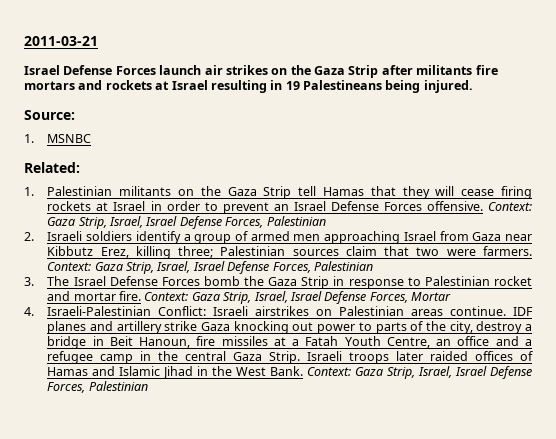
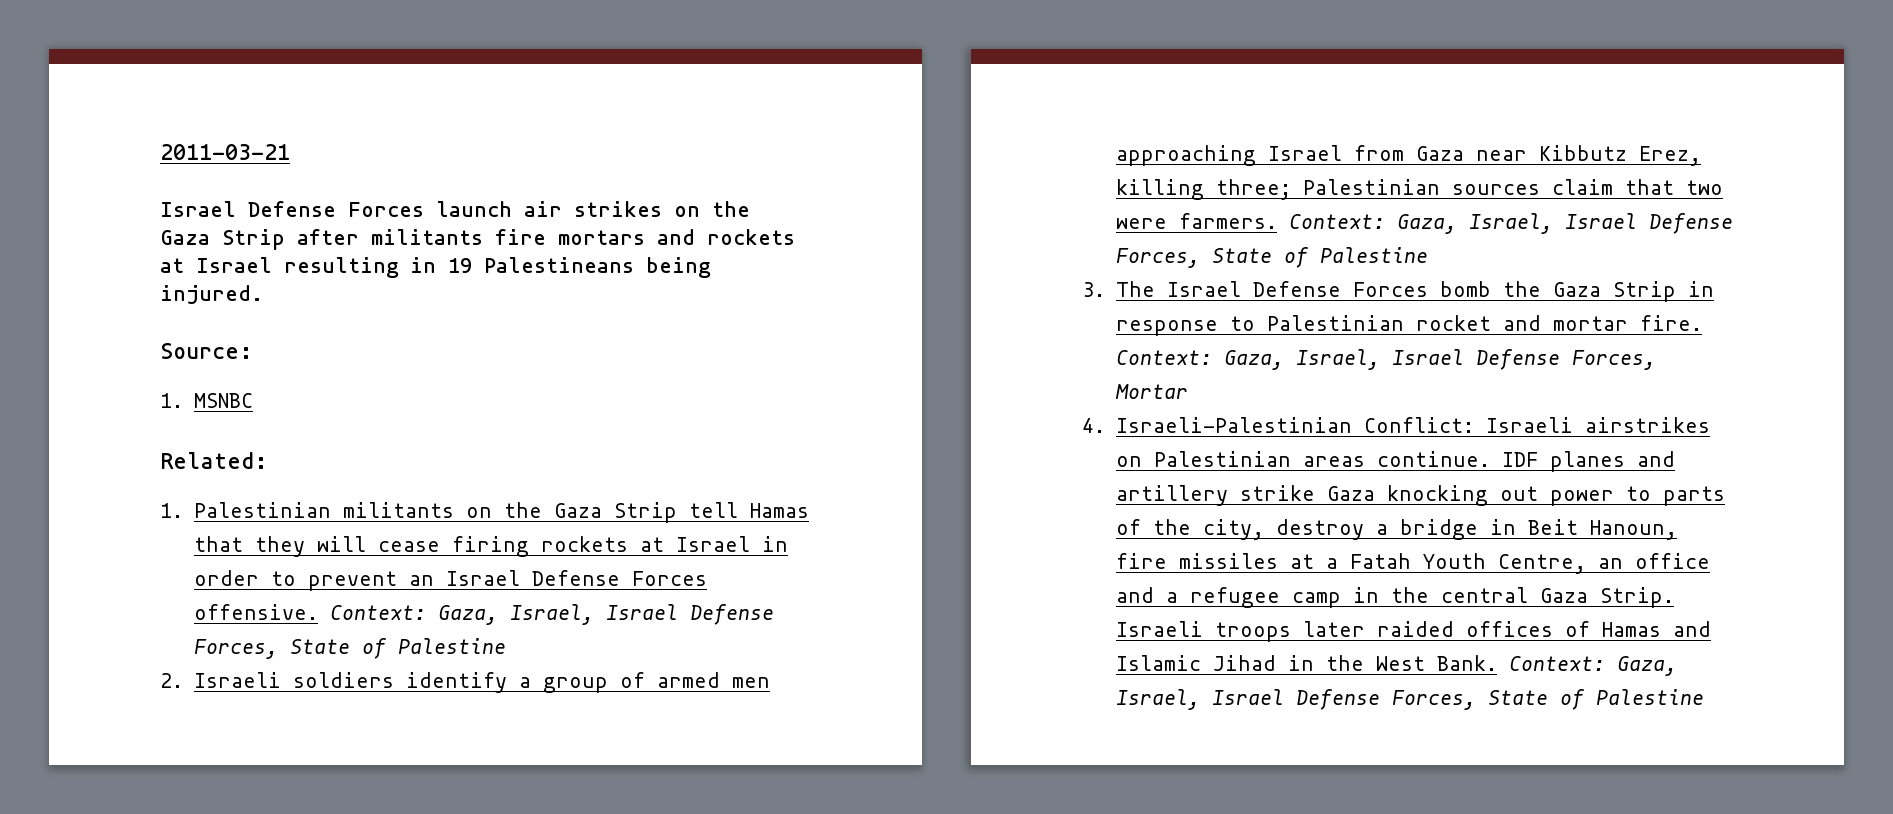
[47,216,326,229] Gaza Strip, Israel, Israel Defense Forces, Palestinian -> [437,604,774,625] [193,638,506,659] Gaza, Israel, Israel Defense Forces, State of Palestine
[94,261,373,274] Gaza Strip, Israel, Israel Defense Forces, Palestinian -> [1396,213,1733,234] [1115,247,1428,268] Gaza, Israel, Israel Defense Forces, State of Palestine
[191,292,252,304] Gaza Strip, -> [1223,350,1284,370] Gaza,
[355,366,533,379] [47,381,148,393] Gaza Strip, Israel, Israel Defense Forces, Palestinian -> [1616,656,1677,676] [1115,689,1704,710] Gaza, Israel, Israel Defense Forces, State of Palestine

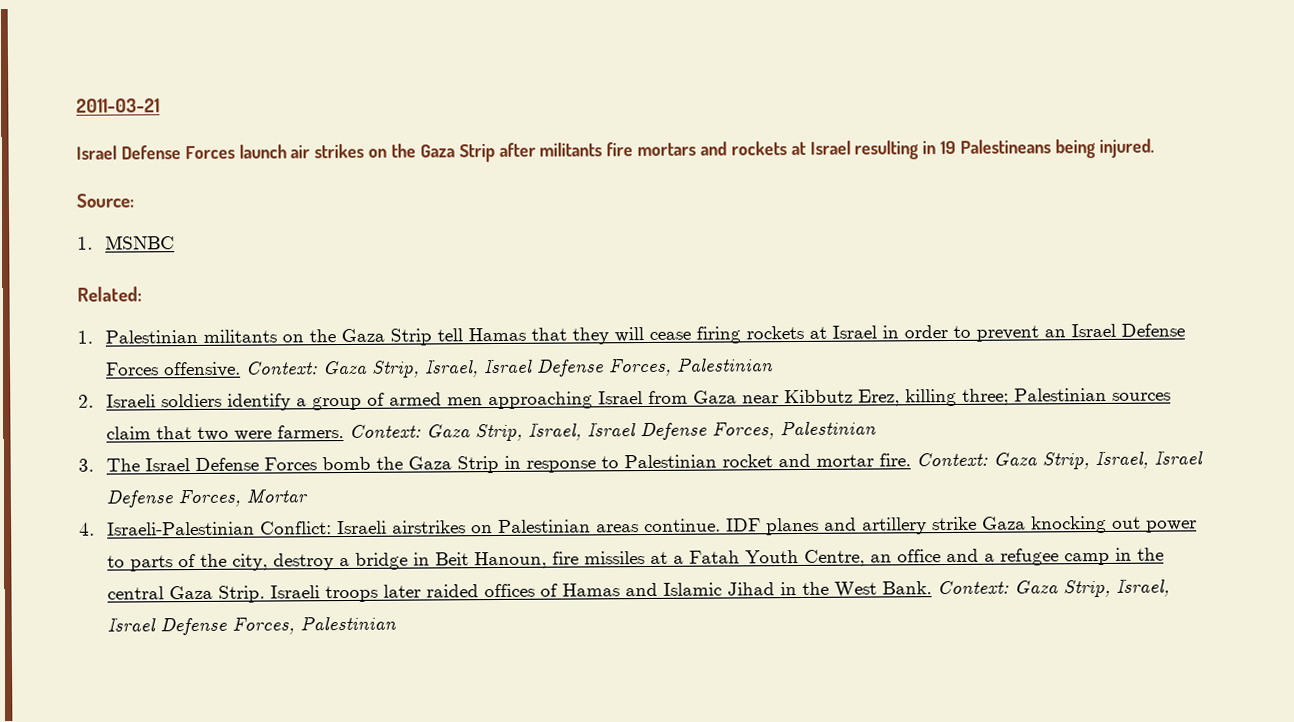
[437,604,774,625] [193,638,506,659] Gaza, Israel, Israel Defense Forces, State of Palestine -> [322,357,775,378] Gaza Strip, Israel, Israel Defense Forces, Palestinian
[1396,213,1733,234] [1115,247,1428,268] Gaza, Israel, Israel Defense Forces, State of Palestine -> [426,420,878,442] Gaza Strip, Israel, Israel Defense Forces, Palestinian
[1223,350,1284,370] Gaza, -> [993,452,1091,470] Gaza Strip,
[1616,656,1677,676] [1115,689,1704,710] Gaza, Israel, Israel Defense Forces, State of Palestine -> [1014,578,1171,598] [107,615,398,636] Gaza Strip, Israel, Israel Defense Forces, Palestinian

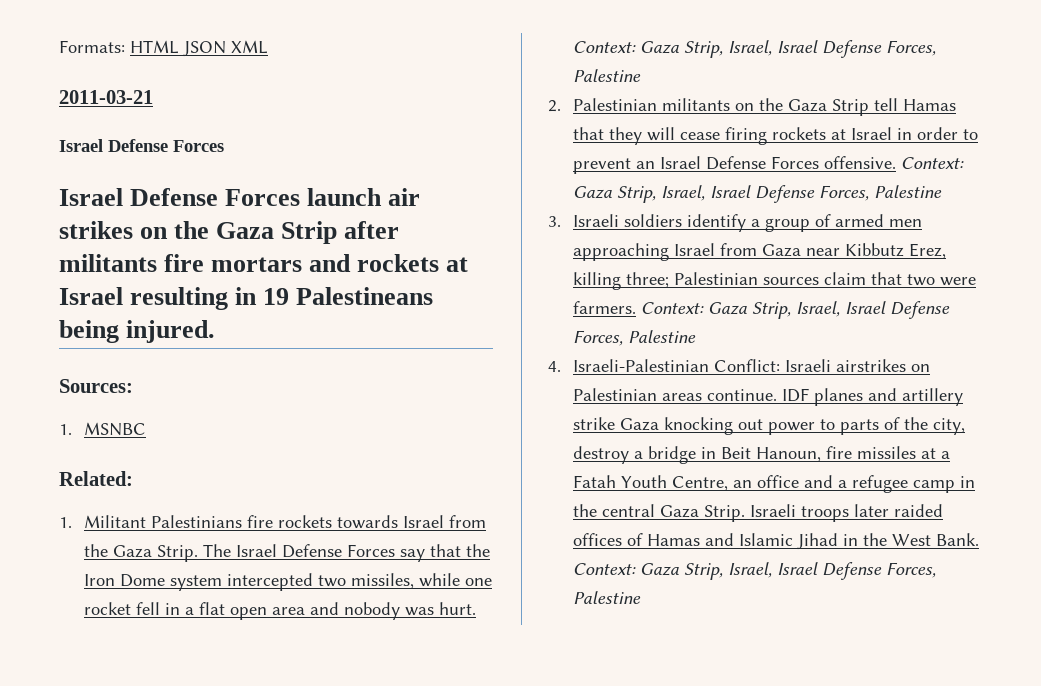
(76, 105) none -> [59,40,268,57] Formats: HTML JSON XML //
(235, 152) none -> [59,188,301,206] // Israel Defense Forces
[76,193,134,208] Source: -> [59,379,133,393] Sources:
(93, 337) none -> [84,515,487,529] [84,544,491,562] [84,573,493,591] [84,602,477,620] [573,40,937,58] [573,69,642,82] [548,100,561,112] Militant Palestinians fire rockets towards Israel from the Gaza Strip. The Israel Defense Forces say that the Iron Dome system intercepted two missiles, while one rocket fell in a flat open area and nobody was hurt. Context: Gaza Strip, Israel, Israel Defense Forces, Palestine // 2.
[676,357,775,372] [78,394,94,408] Palestinian // 2. -> [874,185,943,198] [548,216,561,227] Palestine // 3.
[780,420,878,436] [78,450,1204,474] [106,488,309,508] Palestinian // 3. The Israel Defense Forces bomb the Gaza Strip in response to Palestinian rocket and mortar fire. Context: Gaza Strip, Israel, Israel Defense Forces, Mortar -> [628,330,697,343] Palestine
[300,615,398,631] Palestinian -> [573,591,642,604] Palestine

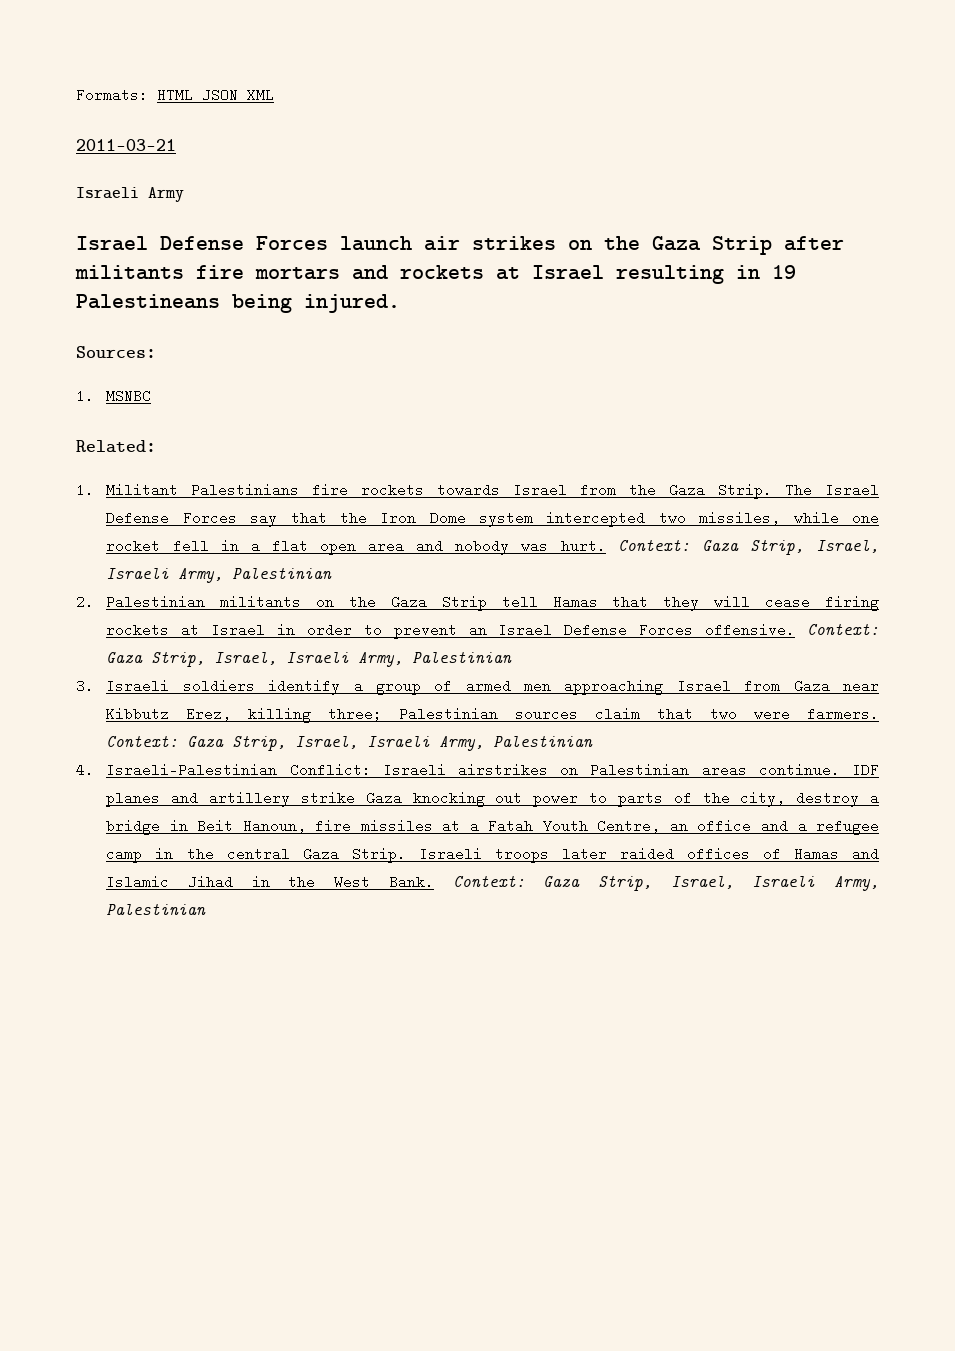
[59,139,224,152] Israel Defense Forces -> [76,187,184,202] Israeli Army
[777,40,937,58] [573,69,642,82] Israel Defense Forces, Palestine -> [106,567,333,583] Israeli Army, Palestinian
[710,185,943,203] Israel Defense Forces, Palestine -> [286,651,513,667] Israeli Army, Palestinian
[845,301,951,319] [573,330,697,346] Israel Defense Forces, Palestine -> [367,735,594,751] Israeli Army, Palestinian
[777,562,937,580] [573,591,642,604] Israel Defense Forces, Palestine -> [752,875,879,891] [106,903,207,915] Israeli Army, Palestinian

